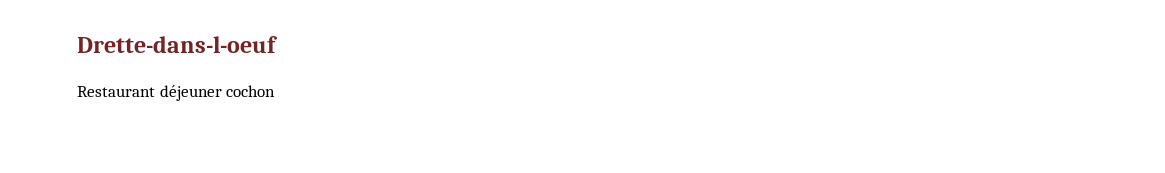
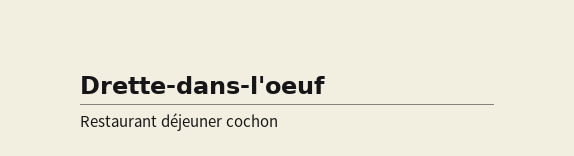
[77,36,277,53] Drette-dans-l-oeuf -> [80,76,325,94] Drette-dans-l'oeuf

